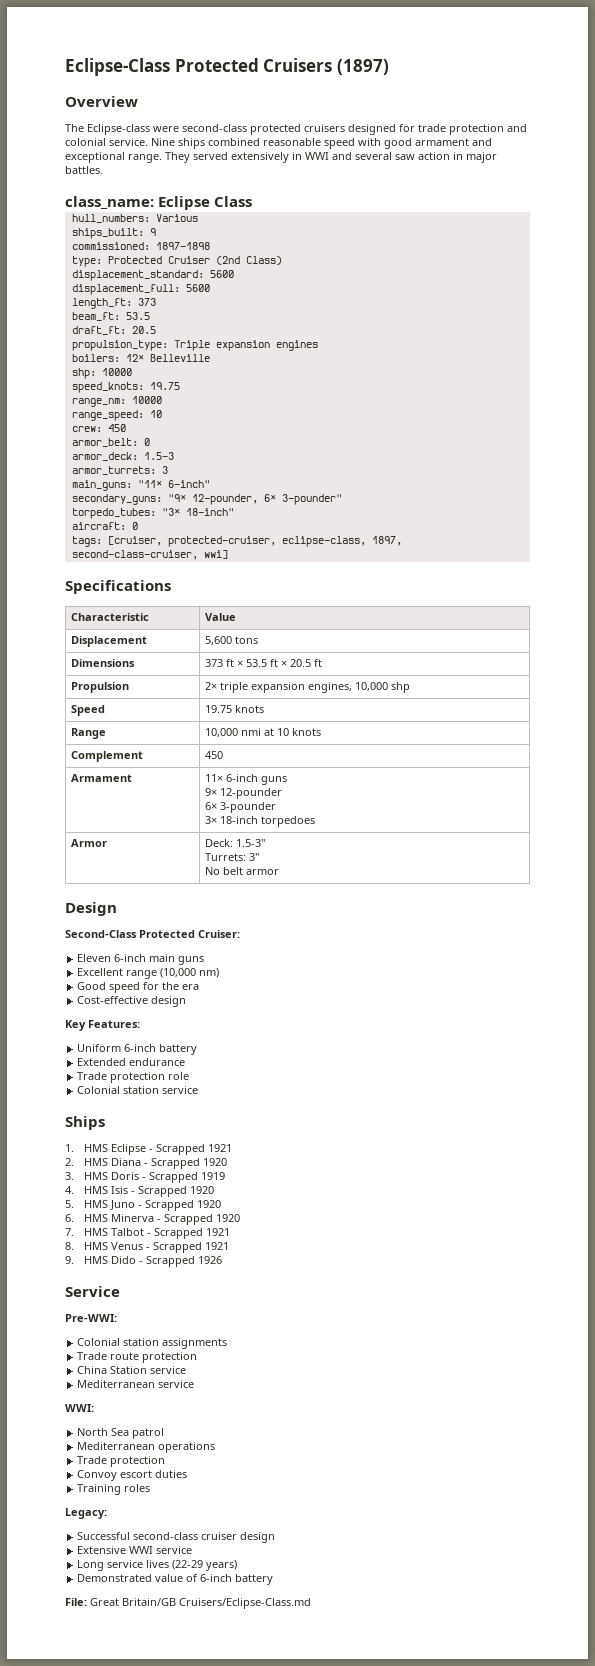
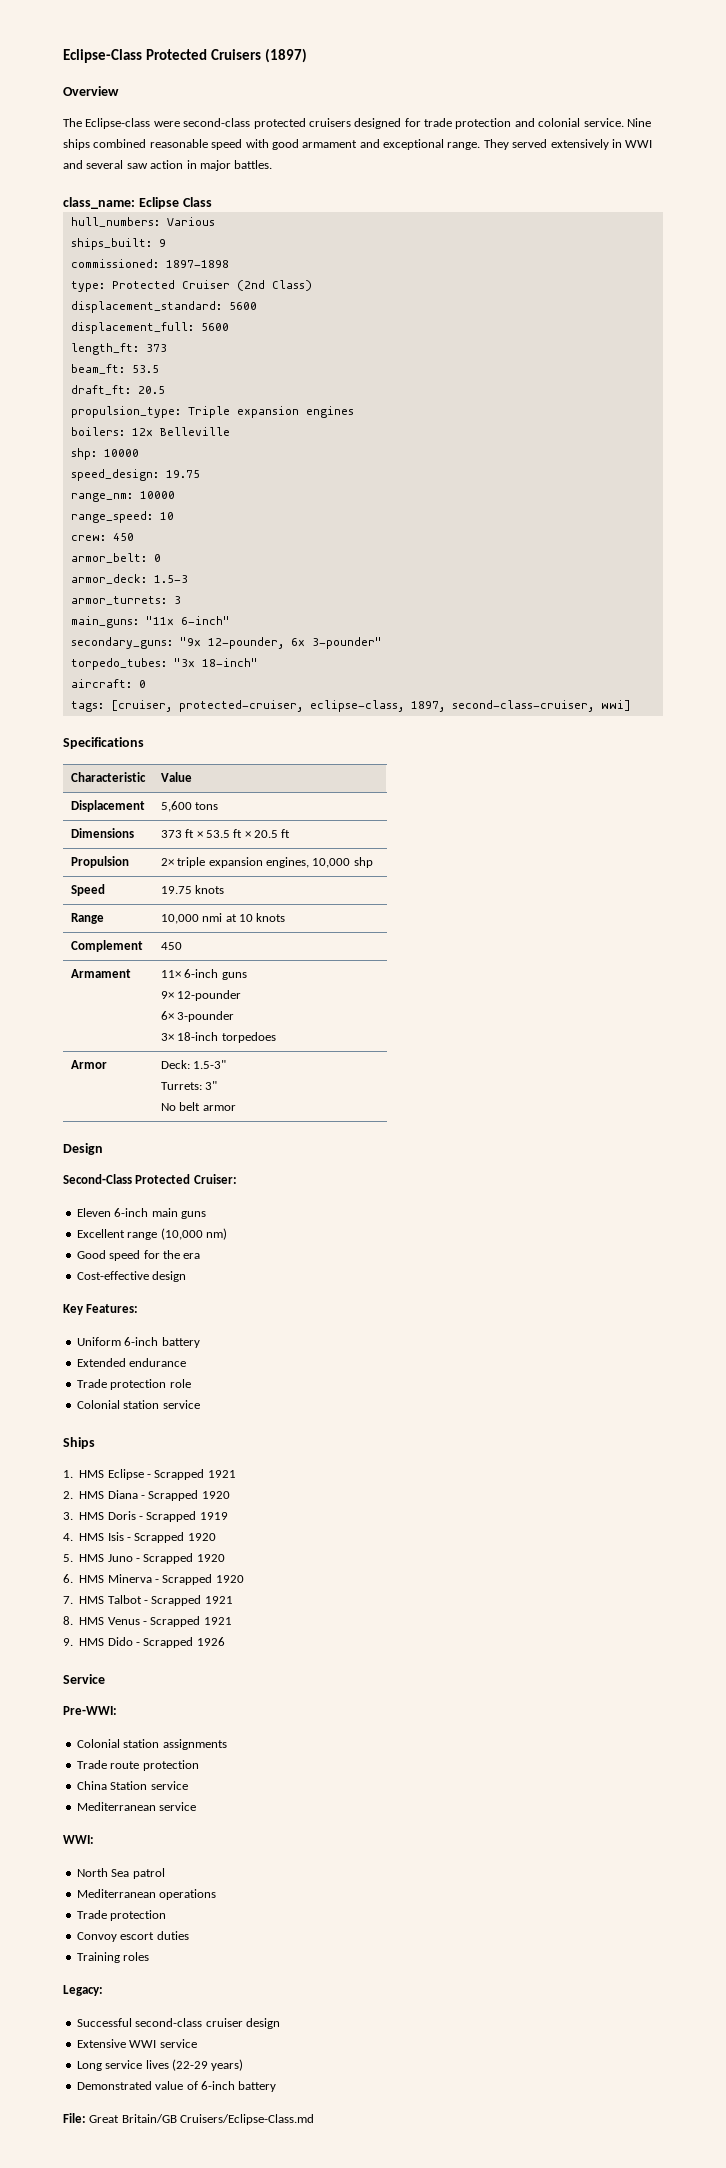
[71,382,144,393] speed_knots: -> [70,469,159,481] speed_design:

